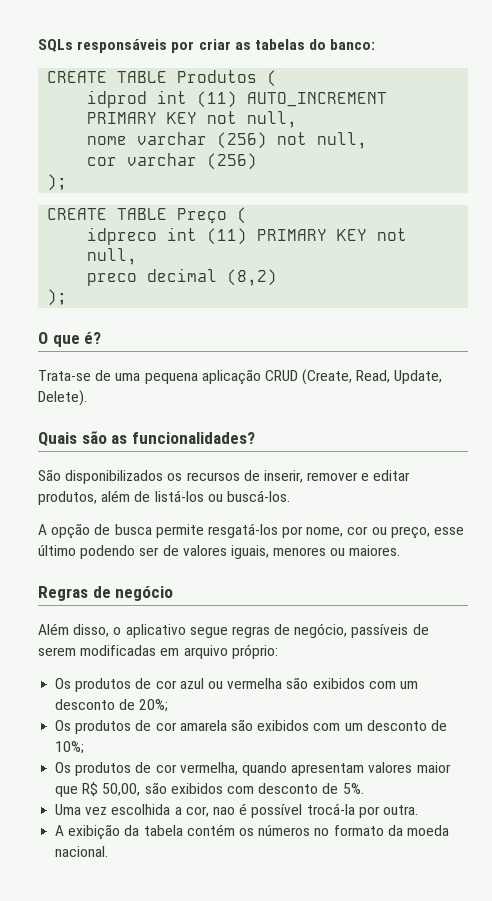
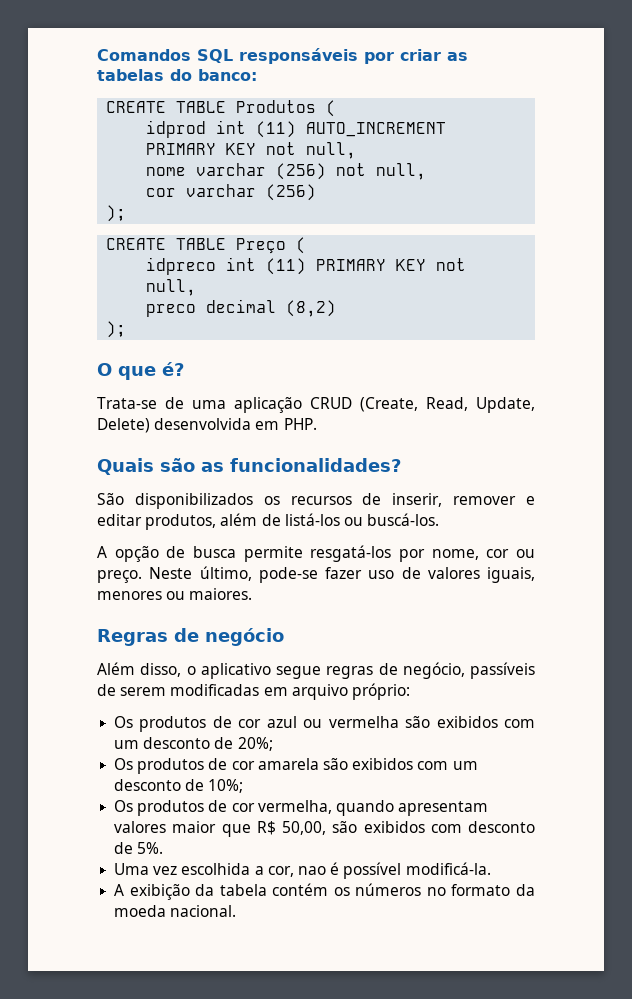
[38,39,73,52] SQLs -> [97,49,233,63] Comandos SQL
[144,373,198,384] pequena -> (226, 404) none
[38,390,87,406] Delete). -> [97,418,317,433] Delete) desenvolvida em PHP.
[390,526,465,539] [38,545,160,559] preço, esse último podendo ser -> [97,566,395,583] preço. Neste último, pode-se fazer uso
[306,803,418,818] trocá-la por outra. -> [405,862,491,875] modificá-la.

